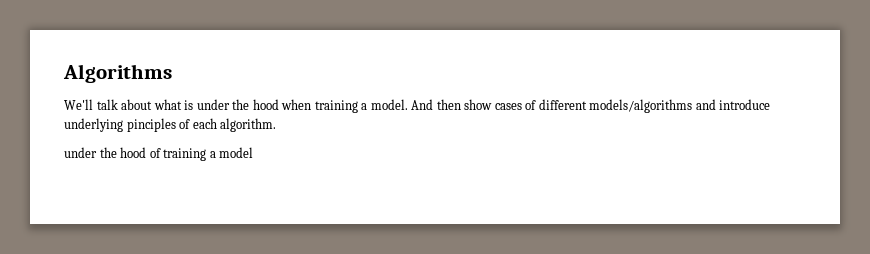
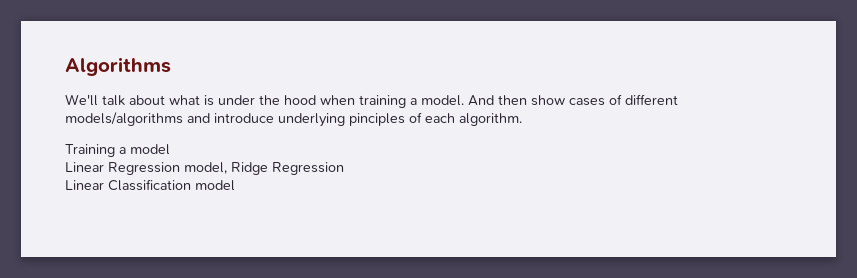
[64,147,216,161] under the hood of training a -> [65,144,170,157] [65,162,344,175] [65,179,191,191] Training a model // Linear Regression model, Ridge Regression // Linear Classification

